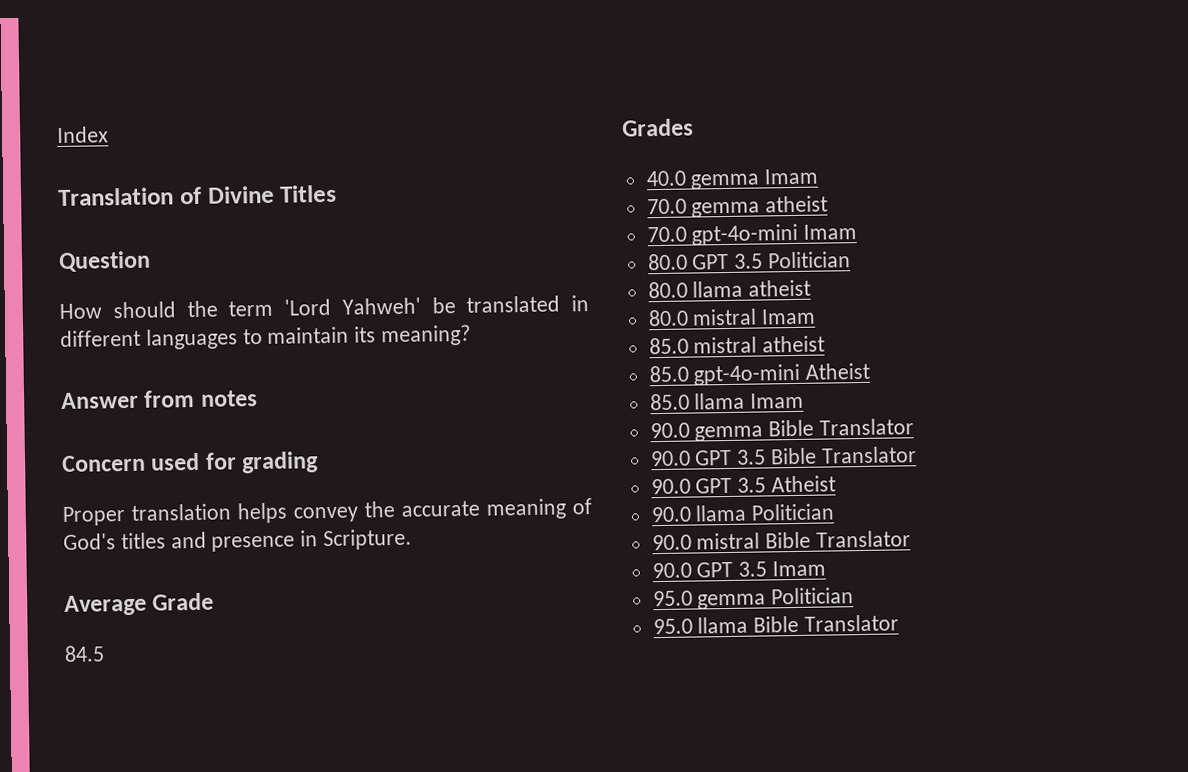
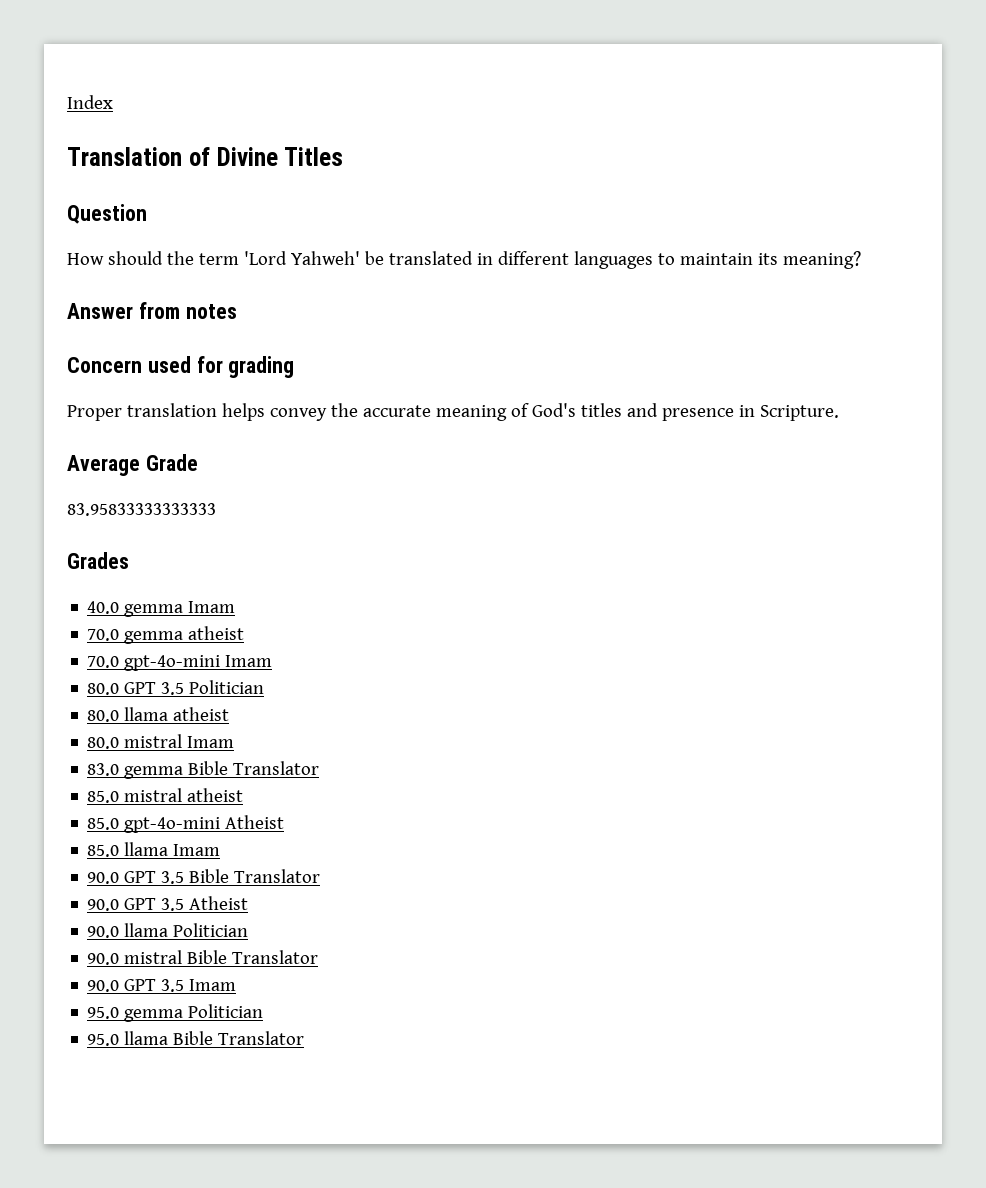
[64,645,105,662] 84.5 -> [67,503,216,516] 83.95833333333333
(817, 316) none -> [87,761,320,779] // 83.0 gemma Bible Translator
[649,418,915,442] // 90.0 gemma Bible Translator -> (221, 850) none

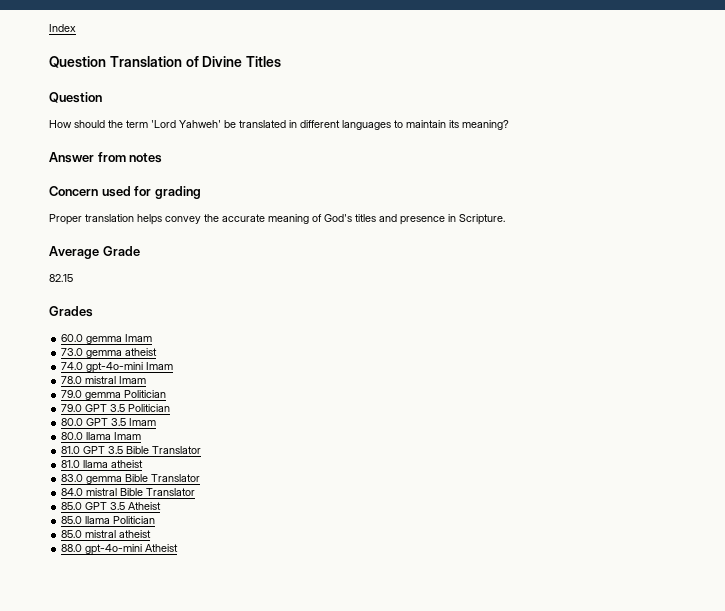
(113, 102) none -> [49,56,106,68] Question
[67,503,216,516] 83.95833333333333 -> [49,274,73,282] 82.15
[87,601,120,614] 40.0 -> [61,334,84,342] 60.0
[87,629,120,641] 70.0 -> [61,348,84,356] 73.0
[87,656,120,668] 70.0 -> [61,362,84,370] 74.0
[87,680,265,695] [87,710,120,722] 80.0 GPT 3.5 Politician // 80.0 -> [61,376,147,384] [61,390,167,400] [61,404,171,412] [61,418,157,426] [61,432,142,440] [61,446,202,454] [61,460,81,468] 78.0 mistral Imam // 79.0 gemma Politician // 79.0 GPT 3.5 Politician // 80.0 GPT 3.5 Imam // 80.0 llama Imam // 81.0 GPT 3.5 Bible Translator // 81.0
[87,734,235,749] // 80.0 mistral Imam -> (144, 464) none
(320, 768) none -> [61,488,196,496] [61,502,162,510] [61,516,156,524] // 84.0 mistral Bible Translator // 85.0 GPT 3.5 Atheist // 85.0 llama Politician
[87,818,120,830] 85.0 -> [61,544,83,552] 88.0
[87,842,221,857] [87,869,321,884] [87,896,249,911] [87,923,249,938] [87,950,319,965] [87,979,237,992] [87,1004,264,1022] [87,1031,305,1046] // 85.0 llama Imam // 90.0 GPT 3.5 Bible Translator // 90.0 GPT 3.5 Atheist // 90.0 llama Politician // 90.0 mistral Bible Translator // 90.0 GPT 3.5 Imam // 95.0 gemma Politician // 95.0 llama Bible Translator -> (179, 548) none

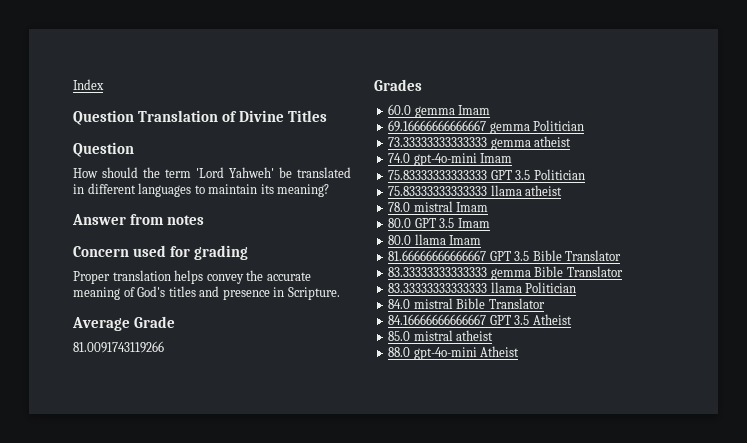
[49,274,73,282] 82.15 -> [73,341,164,353] 81.0091743119266
[61,348,84,356] 73.0 -> [388,120,585,134] [388,137,488,147] 69.16666666666667 gemma Politician // 73.33333333333333
[61,376,147,384] [61,390,167,400] [61,404,171,412] 78.0 mistral Imam // 79.0 gemma Politician // 79.0 GPT 3.5 Politician -> [388,169,585,180] [388,185,563,196] [388,201,489,212] 75.83333333333333 GPT 3.5 Politician // 75.83333333333333 llama atheist // 78.0 mistral Imam
[61,446,81,454] 81.0 -> [388,250,487,261] 81.66666666666667
[61,460,144,468] [61,474,84,482] 81.0 llama atheist // 83.0 -> [388,267,488,277] 83.33333333333333
(201, 478) none -> [388,282,577,293] // 83.33333333333333 llama Politician
[61,502,83,510] 85.0 -> [388,314,487,325] 84.16666666666667
[61,516,156,524] // 85.0 llama Politician -> (572, 319) none

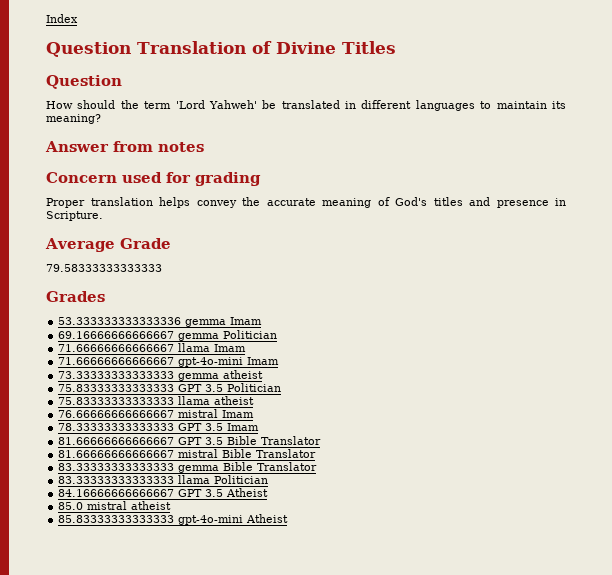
[73,341,164,353] 81.0091743119266 -> [46,264,162,272] 79.58333333333333
[388,104,412,115] 60.0 -> [58,317,182,325] 53.333333333333336
(585, 125) none -> [58,343,247,352] [58,357,280,367] // 71.66666666666667 llama Imam // 71.66666666666667 gpt-4o-mini Imam
[388,153,513,166] // 74.0 gpt-4o-mini Imam -> (264, 374) none
[388,202,411,212] 78.0 -> [58,410,175,418] 76.66666666666667
[388,218,412,228] 80.0 -> [58,423,175,431] 78.33333333333333
[388,234,482,245] // 80.0 llama Imam -> (260, 427) none
(622, 255) none -> [58,449,317,458] // 81.66666666666667 mistral Bible Translator
[388,298,545,309] // 84.0 mistral Bible Translator -> (269, 479) none
[388,347,411,357] 88.0 -> [58,515,175,523] 85.83333333333333

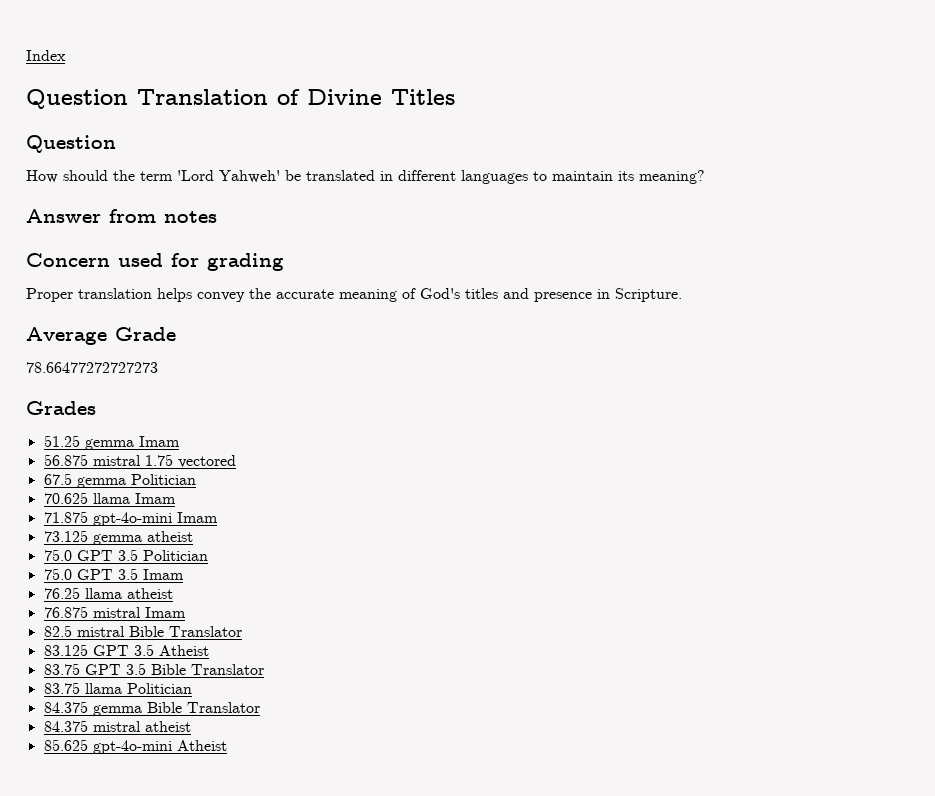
[46,264,162,272] 79.58333333333333 -> [26,362,158,373] 78.66477272727273
[58,317,182,325] 53.333333333333336 -> [43,435,80,447] 51.25
[58,331,175,339] 69.16666666666667 -> [43,454,236,468] [43,473,72,485] 56.875 mistral 1.75 vectored // 67.5
[58,344,175,352] 71.66666666666667 -> [43,492,88,504] 70.625
[58,357,175,365] 71.66666666666667 -> [43,511,88,523] 71.875
[58,371,175,379] 73.33333333333333 -> [43,530,88,542] 73.125
[58,384,175,392] 75.83333333333333 -> [43,549,72,561] 75.0
[58,396,255,405] [58,409,255,418] [58,423,260,431] [58,436,322,445] [58,449,317,458] [58,462,318,473] [58,475,269,484] [58,488,269,497] [58,502,84,510] 75.83333333333333 llama atheist // 76.66666666666667 mistral Imam // 78.33333333333333 GPT 3.5 Imam // 81.66666666666667 GPT 3.5 Bible Translator // 81.66666666666667 mistral Bible Translator // 83.33333333333333 gemma Bible Translator // 83.33333333333333 llama Politician // 84.16666666666667 GPT 3.5 Atheist // 85.0 -> [43,568,184,580] [43,587,173,599] [43,606,186,618] [43,625,242,637] [43,644,209,656] [43,663,264,675] [43,682,192,694] [43,701,260,716] [43,720,88,732] 75.0 GPT 3.5 Imam // 76.25 llama atheist // 76.875 mistral Imam // 82.5 mistral Bible Translator // 83.125 GPT 3.5 Atheist // 83.75 GPT 3.5 Bible Translator // 83.75 llama Politician // 84.375 gemma Bible Translator // 84.375
[58,515,175,523] 85.83333333333333 -> [43,739,88,751] 85.625

